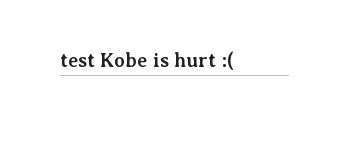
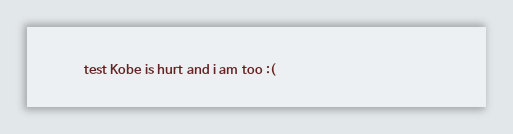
(216, 59) none -> [186,64,263,74] and i am too

